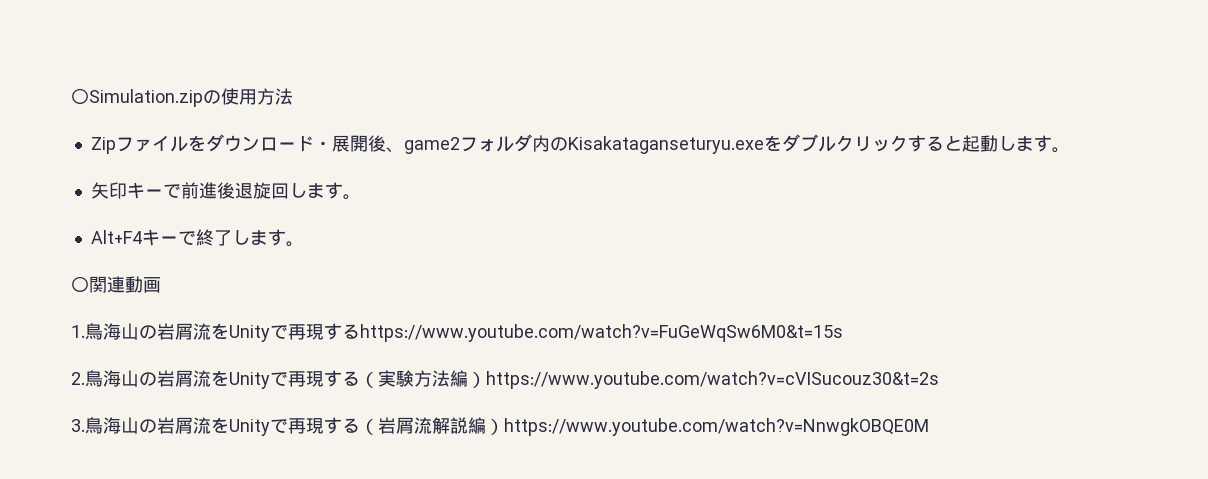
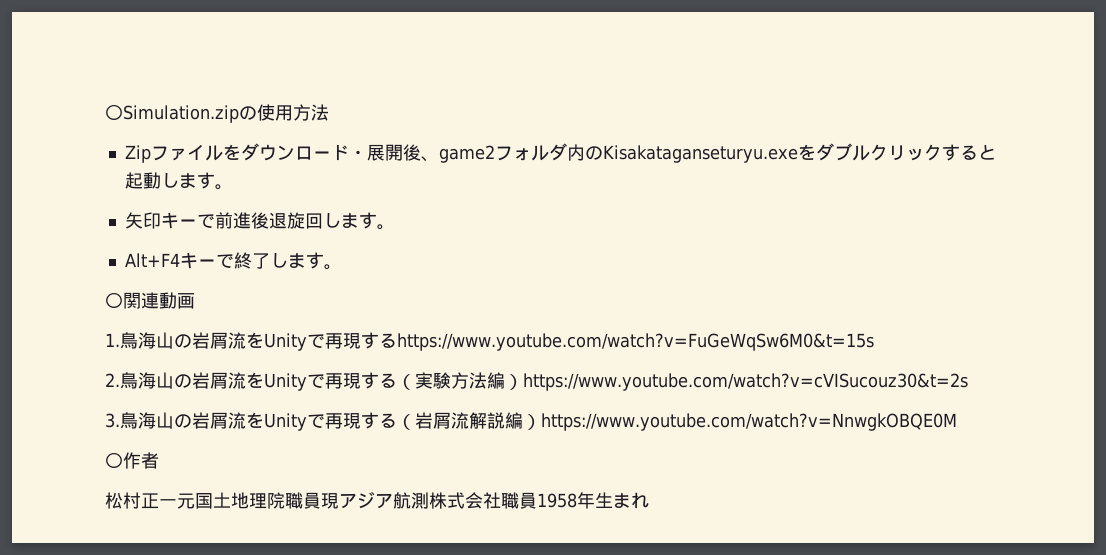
(929, 427) none -> [105,452,159,469] [105,492,649,509] // 〇作者 // 松村正一元国土地理院職員現アジア航測株式会社職員1958年生まれ

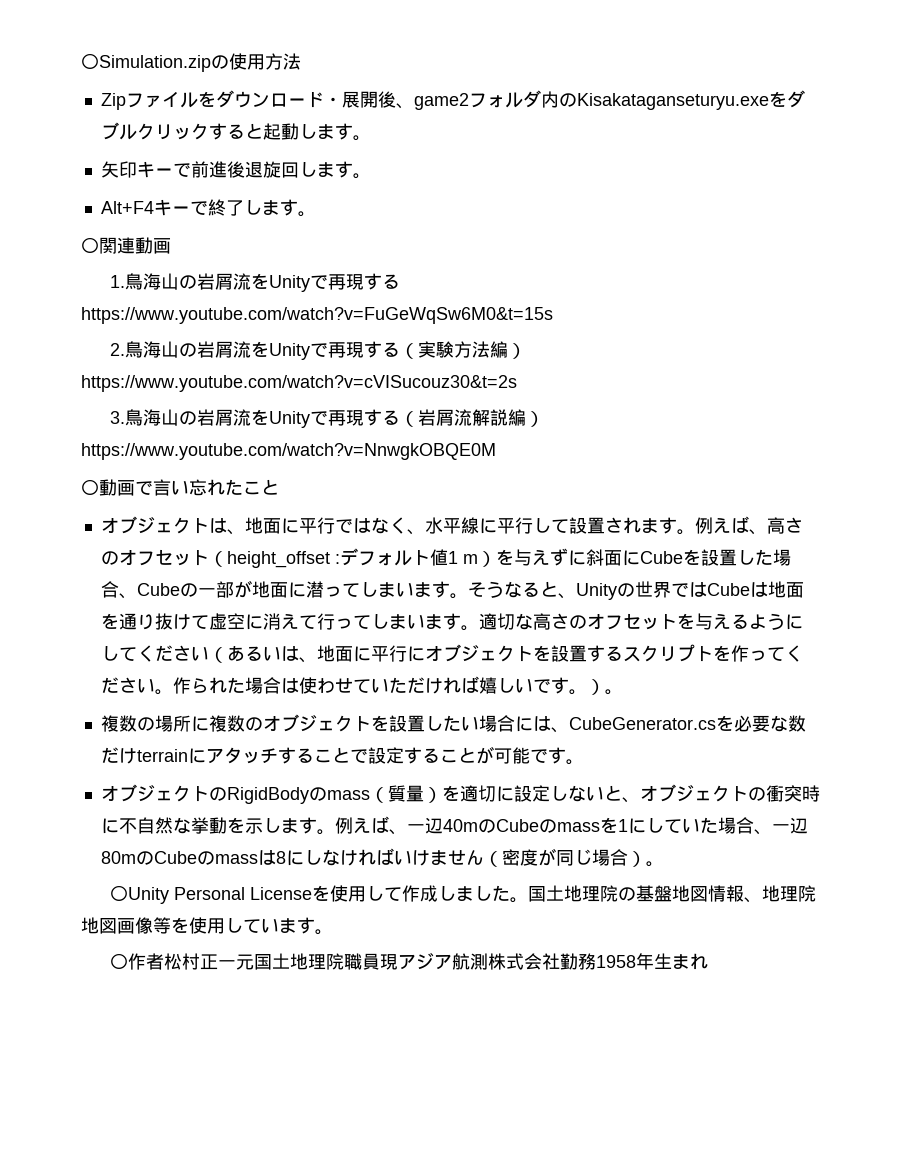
(957, 422) none -> [81,479,279,496] [100,516,803,535] [100,548,791,568] [100,580,804,600] [100,613,803,631] [100,644,803,663] [100,676,623,695] [100,714,806,733] [100,746,584,765] [100,784,820,804] [100,816,808,835] [100,848,664,867] [109,885,816,904] [81,917,333,935] // 〇動画で言い忘れたこと // オブジェクトは、地面に平行ではなく、水平線に平行して設置されます。例えば、高さのオフセット（height_offset :デフォルト値1 m）を与えずに斜面にCubeを設置した場合、Cubeの一部が地面に潜ってしまいます。そうなると、Unityの世界ではCubeは地面を通り抜けて虚空に消えて行ってしまいます。適切な高さのオフセットを与えるようにしてください（あるいは、地面に平行にオブジェクトを設置するスクリプトを作ってください。作られた場合は使わせていただければ嬉しいです。）。 // 複数の場所に複数のオブジェクトを設置したい場合には、CubeGenerator.csを必要な数だけterrainにアタッチすることで設定することが可能です。 // オブジェクトのRigidBodyのmass（質量）を適切に設定しないと、オブジェクトの衝突時に不自然な挙動を示します。例えば、一辺40mのCubeのmassを1にしていた場合、一辺80mのCubeのmassは8にしなければいけません（密度が同じ場合）。 // 〇Unity Personal Licenseを使用して作成しました。国土地理院の基盤地図情報、地理院地図画像等を使用しています。
(159, 460) // -> (164, 961) none
[501,492,537,509] 職員 -> [559,953,596,970] 勤務

